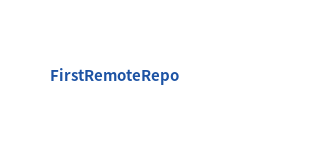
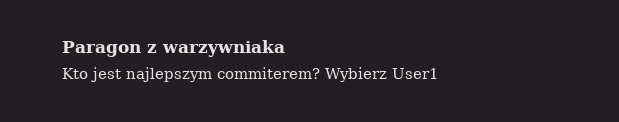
[50,68,179,85] FirstRemoteRepo -> [62,40,285,57] [62,67,439,82] Paragon z warzywniaka // Kto jest najlepszym commiterem? Wybierz User1

